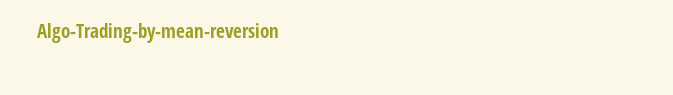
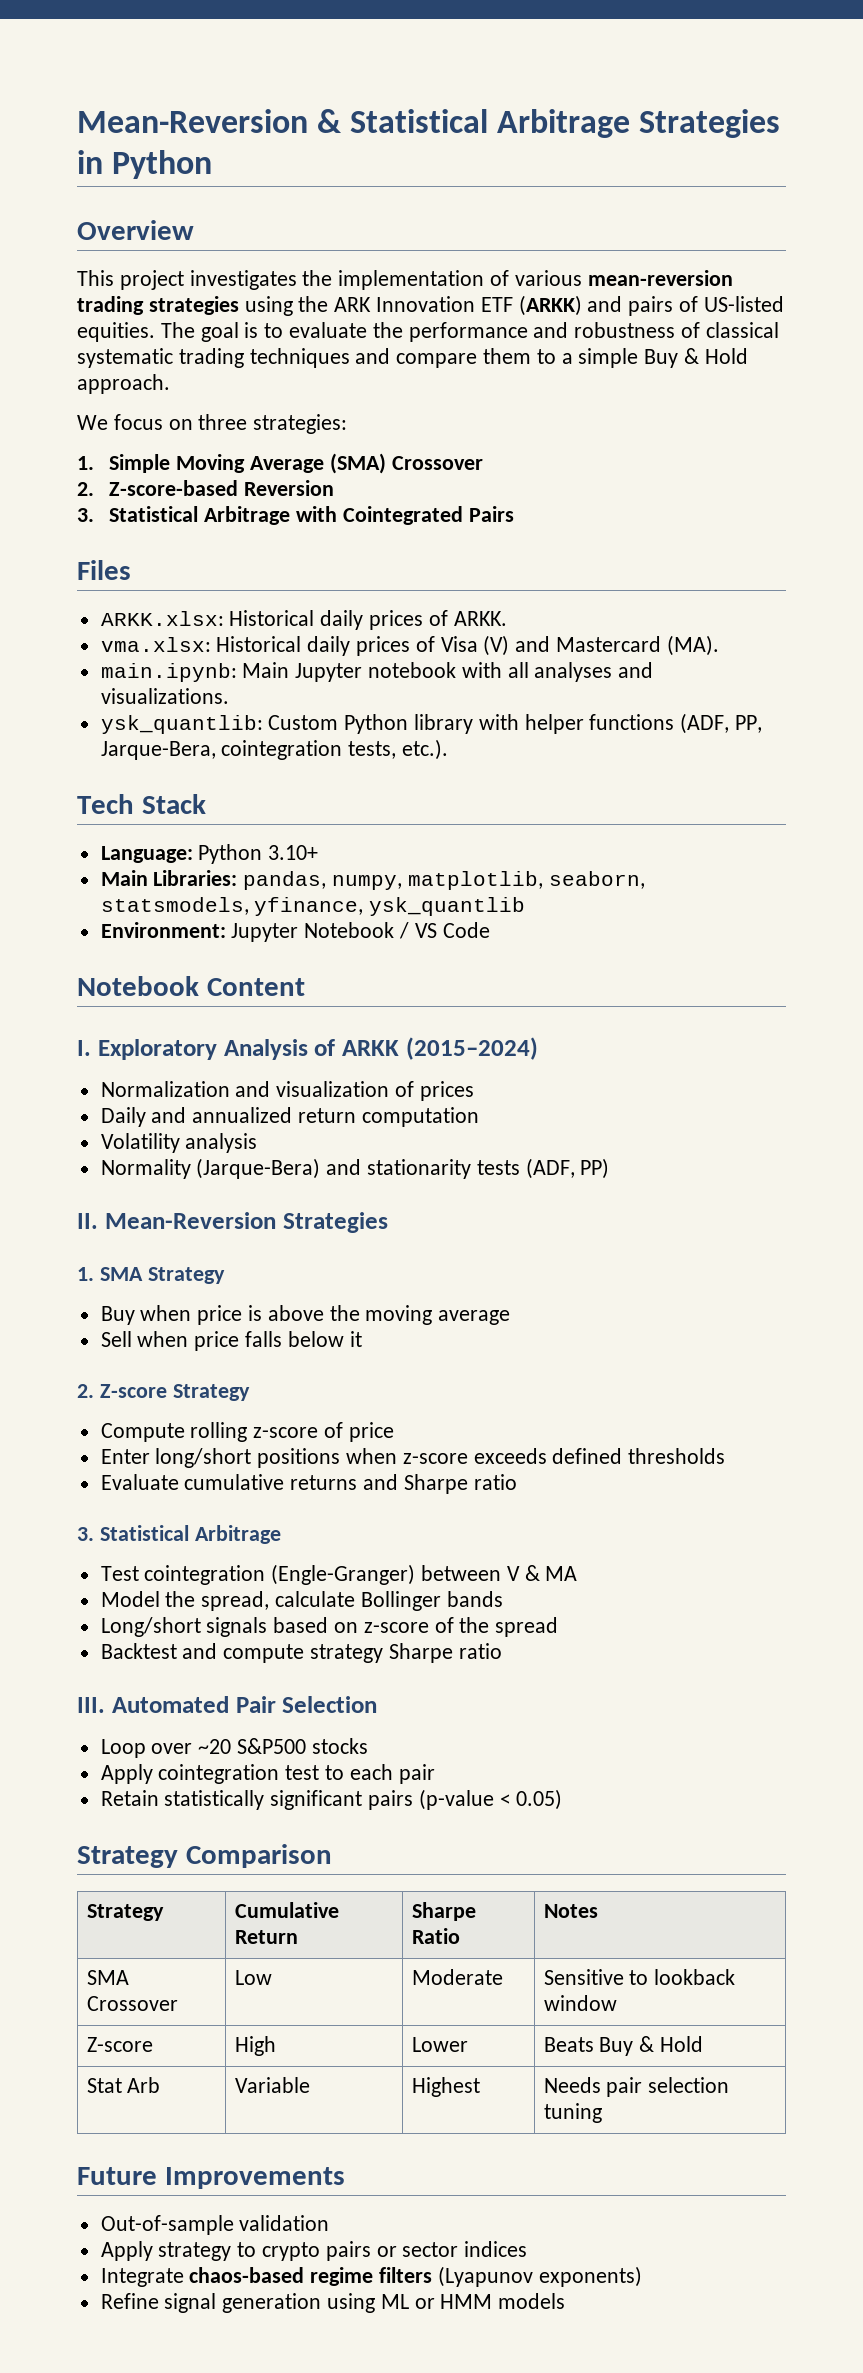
[37,23,279,43] Algo-Trading-by-mean-reversion -> [77,109,781,138] [77,150,213,179] [77,220,194,240] [77,270,733,290] [77,295,784,316] [77,322,779,342] [77,348,748,368] [77,374,170,394] [77,414,348,434] [77,453,483,474] [77,480,335,496] [77,506,514,525] [77,560,131,580] [100,610,507,630] [100,635,719,656] [100,662,654,682] [100,688,229,704] [100,713,763,734] [100,739,449,760] [77,794,206,814] [100,844,319,864] [100,870,645,890] [100,897,526,916] [100,922,490,942] [77,976,305,996] [77,1037,538,1060] [100,1081,474,1101] [100,1107,479,1127] [100,1133,258,1153] [100,1158,610,1179] [77,1212,388,1233] [77,1267,225,1284] [100,1305,511,1325] [100,1331,362,1351] [77,1384,250,1401] [100,1422,394,1442] [100,1448,726,1468] [100,1474,517,1494] [77,1525,281,1544] [100,1564,578,1585] [100,1591,503,1611] [100,1617,559,1637] [100,1643,502,1663] [77,1696,378,1713] [100,1738,368,1758] [100,1764,435,1784] [100,1789,563,1810] [77,1844,332,1868] [86,1904,164,1921] [234,1902,339,1918] [234,1930,298,1944] [411,1902,476,1921] [411,1928,460,1944] [543,1904,598,1918] [86,1970,129,1985] [86,1996,178,2011] [234,1970,272,1985] [411,1969,503,1985] [543,1969,736,1985] [543,1995,617,2011] [86,2037,153,2052] [234,2036,276,2056] [411,2037,468,2052] [543,2036,703,2056] [86,2077,161,2093] [234,2077,310,2093] [411,2077,480,2097] [543,2077,730,2097] [543,2103,602,2123] [77,2167,345,2189] [100,2215,330,2235] [100,2241,528,2261] [100,2266,642,2287] [100,2293,566,2313] Mean-Reversion & Statistical Arbitrage Strategies in Python // Overview // This project investigates the implementation of various mean-reversion trading strategies using the ARK Innovation ETF (ARKK) and pairs of US-listed equities. The goal is to evaluate the performance and robustness of classical systematic trading techniques and compare them to a simple Buy & Hold approach. // We focus on three strategies: // 1. Simple Moving Average (SMA) Crossover // 2. Z-score-based Reversion // 3. Statistical Arbitrage with Cointegrated Pairs // Files // ARKK.xlsx: Historical daily prices of ARKK. // vma.xlsx: Historical daily prices of Visa (V) and Mastercard (MA). // main.ipynb: Main Jupyter notebook with all analyses and visualizations. // ysk_quantlib: Custom Python library with helper functions (ADF, PP, Jarque-Bera, cointegration tests, etc.). // Tech Stack // Language: Python 3.10+ // Main Libraries: pandas, numpy, matplotlib, seaborn, statsmodels, yfinance, ysk_quantlib // Environment: Jupyter Notebook / VS Code // Notebook Content // I. Exploratory Analysis of ARKK (2015–2024) // Normalization and visualization of prices // Daily and annualized return computation // Volatility analysis // Normality (Jarque-Bera) and stationarity tests (ADF, PP) // II. Mean-Reversion Strategies // 1. SMA Strategy // Buy when price is above the moving average // Sell when price falls below it // 2. Z-score Strategy // Compute rolling z-score of price // Enter long/short positions when z-score exceeds defined thresholds // Evaluate cumulative returns and Sharpe ratio // 3. Statistical Arbitrage // Test cointegration (Engle-Granger) between V & MA // Model the spread, calculate Bollinger bands // Long/short signals based on z-score of the spread // Backtest and compute strategy Sharpe ratio // III. Automated Pair Selection // Loop over ~20 S&P500 stocks // Apply cointegration test to each pair // Retain statistically significant pairs (p-value < 0.05) // Strategy Comparison // Strategy | Cumulative Return | Sharpe Ratio | Notes // SMA Crossover | Low | Moderate | Sensitive to lookback window // Z-score | High | Lower | Beats Buy & Hold // Stat Arb | Variable | Highest | Needs pair selection tuning // Future Improvements // Out-of-sample validation // Apply strategy to crypto pairs or sector indices // Integrate chaos-based regime filters (Lyapunov exponents) // Refine signal generation using ML or HMM models

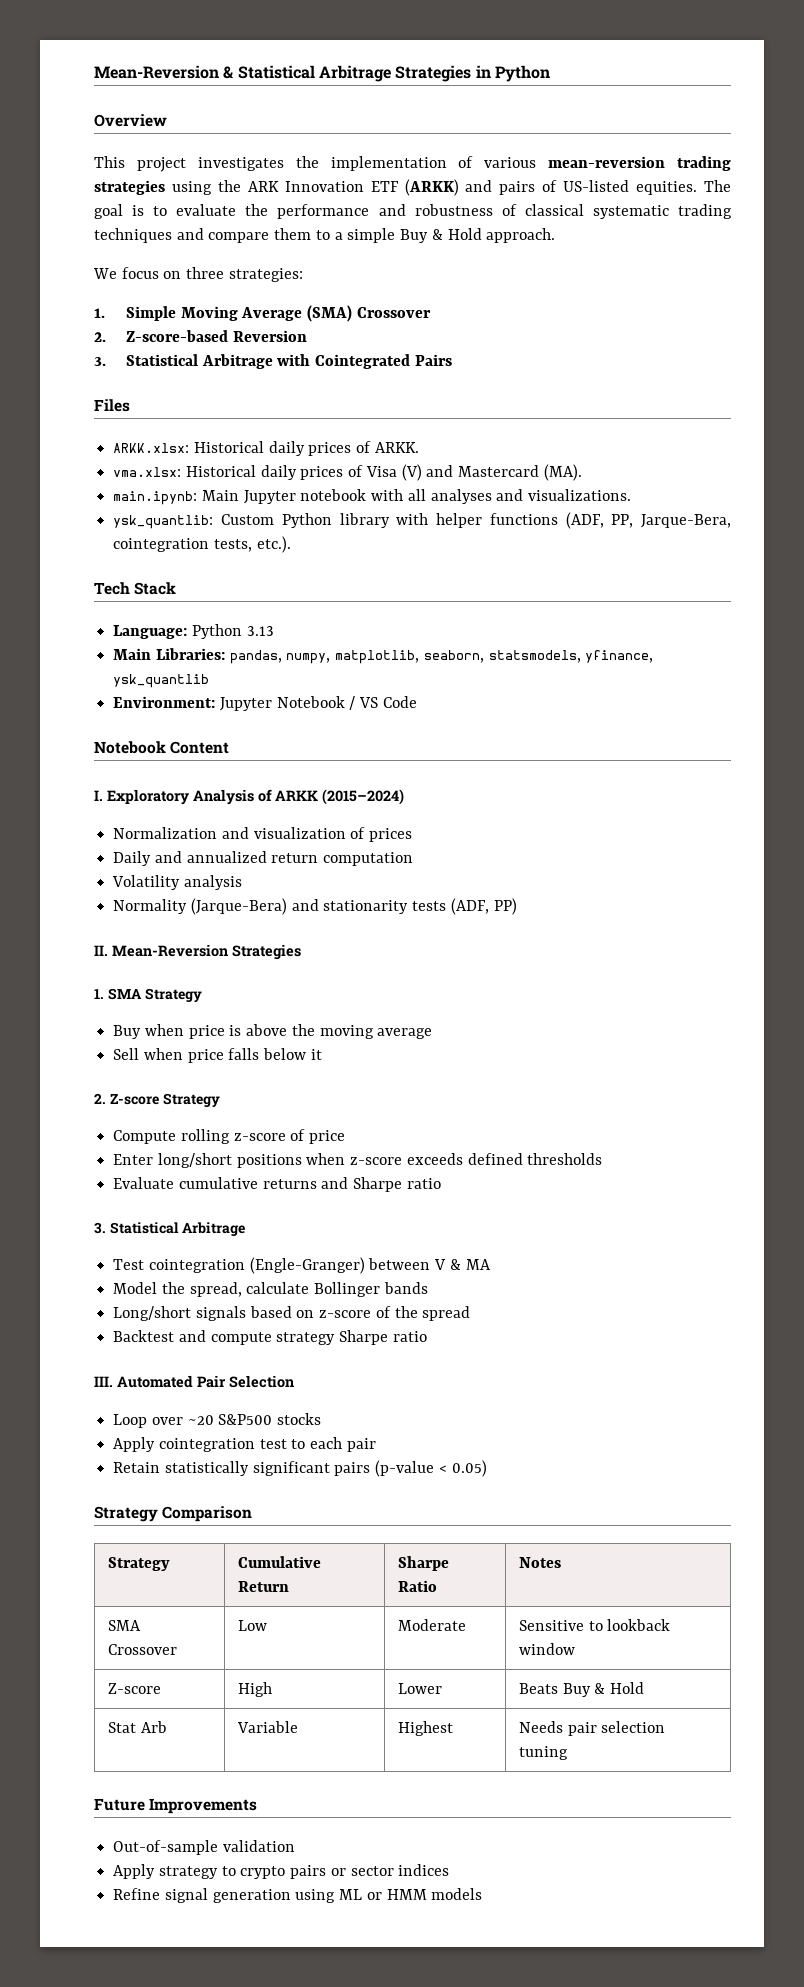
[268,845,319,860] 3.10+ -> [246,626,274,636] 3.13
[100,2266,642,2287] // Integrate chaos-based regime filters (Lyapunov exponents) -> (450, 1870) none

